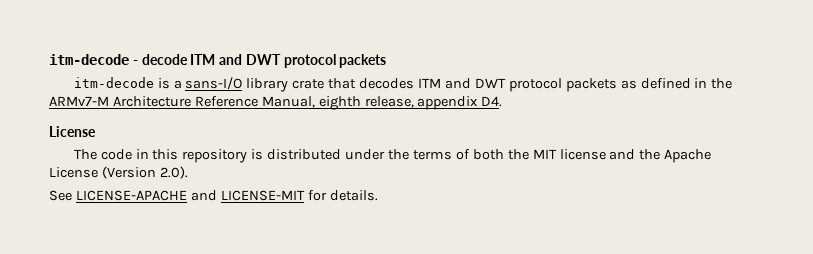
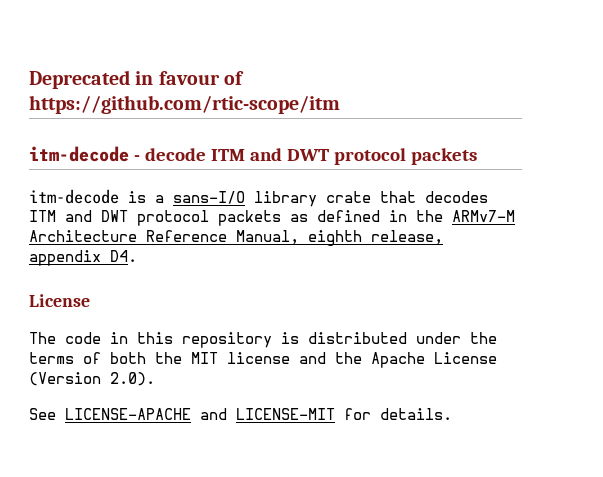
(49, 59) none -> [29,70,244,89] [29,95,340,114] Deprecated in favour of https://github.com/rtic-scope/itm //

